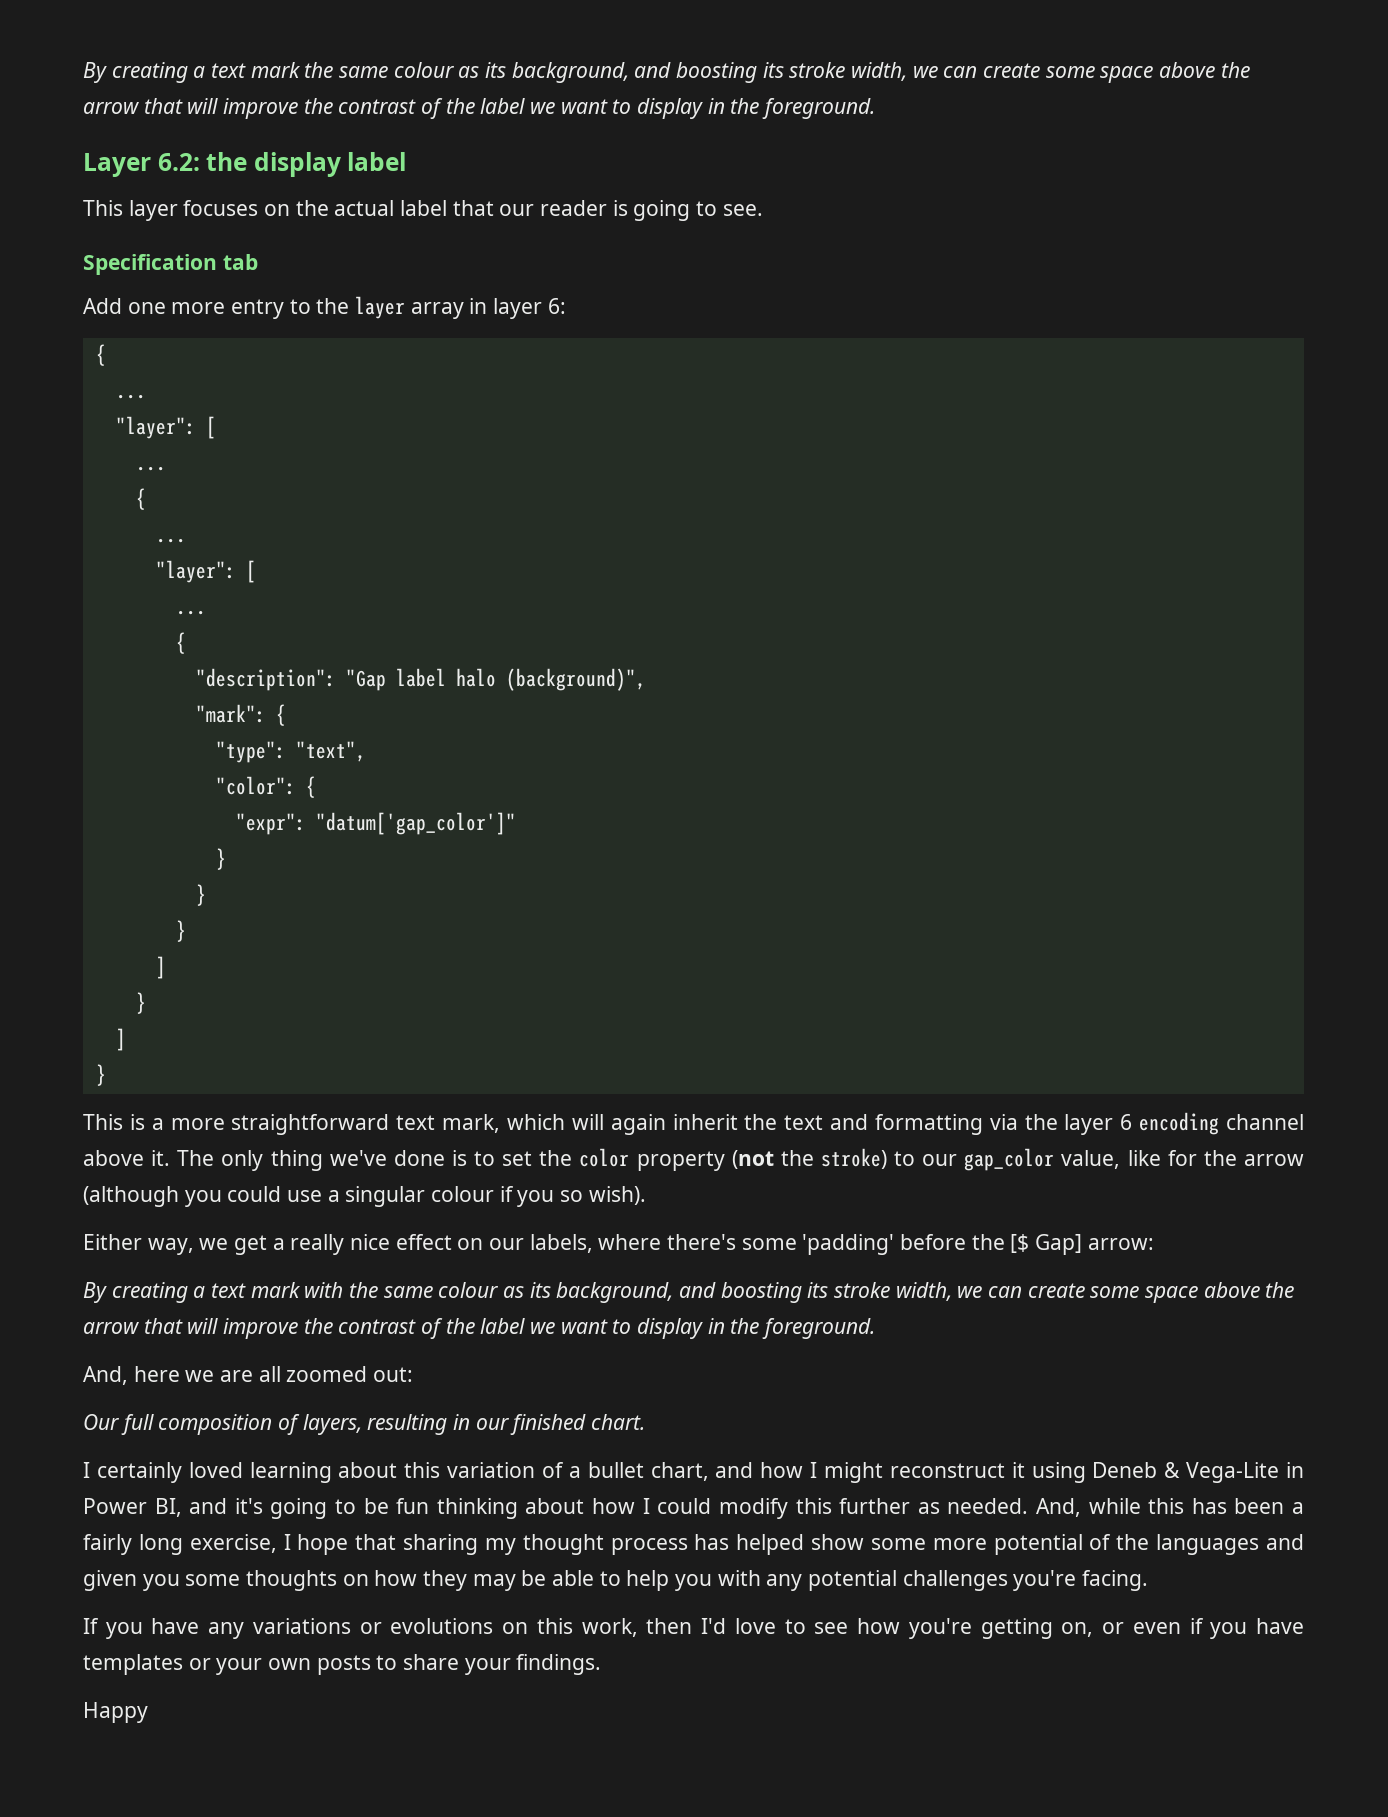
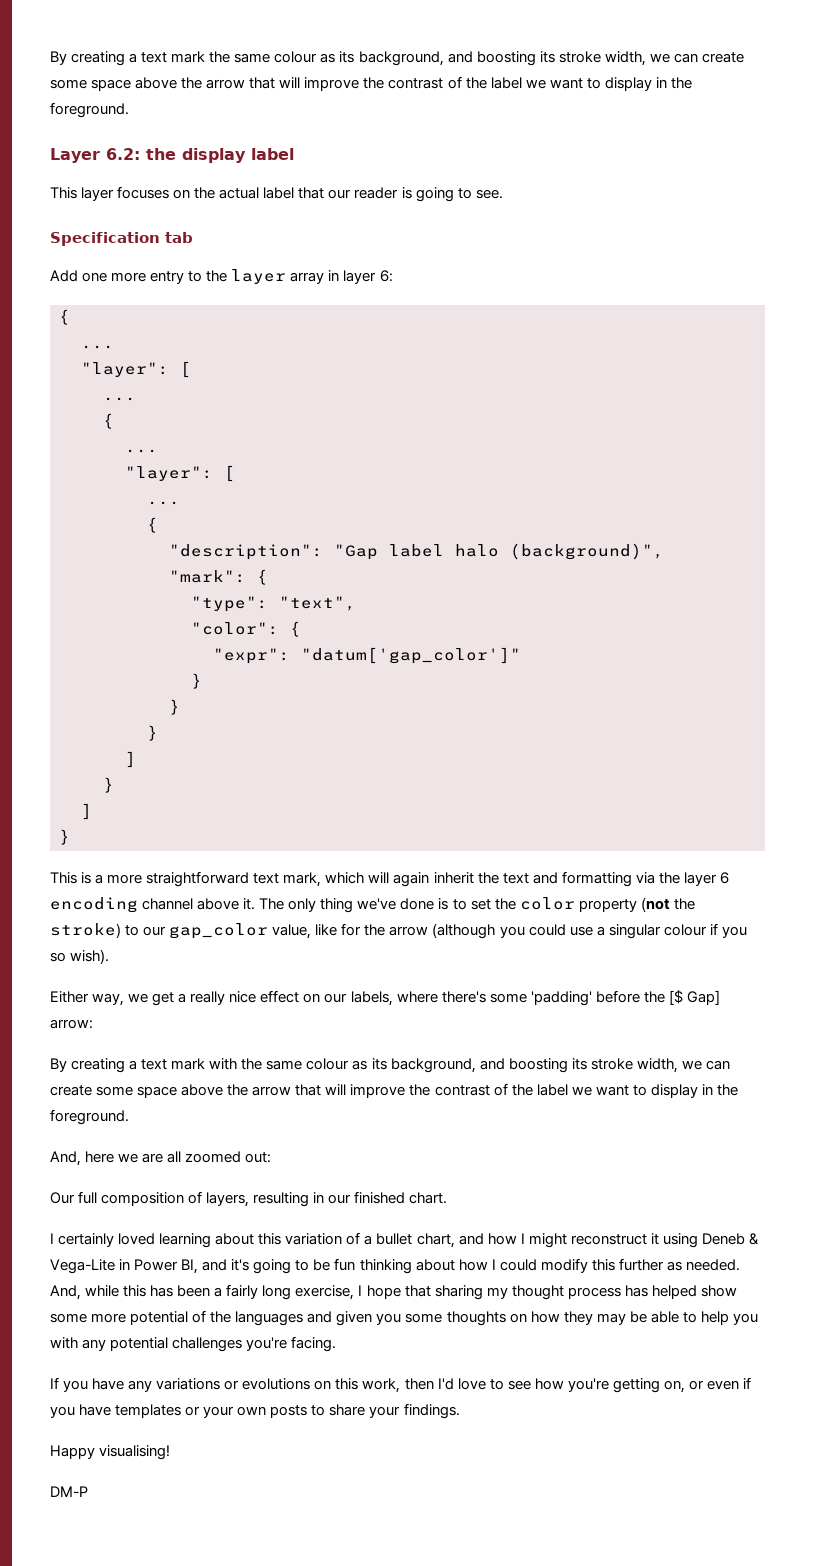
(148, 1712) none -> [99,1445,171,1460] [50,1486,88,1497] visualising! // DM-P

